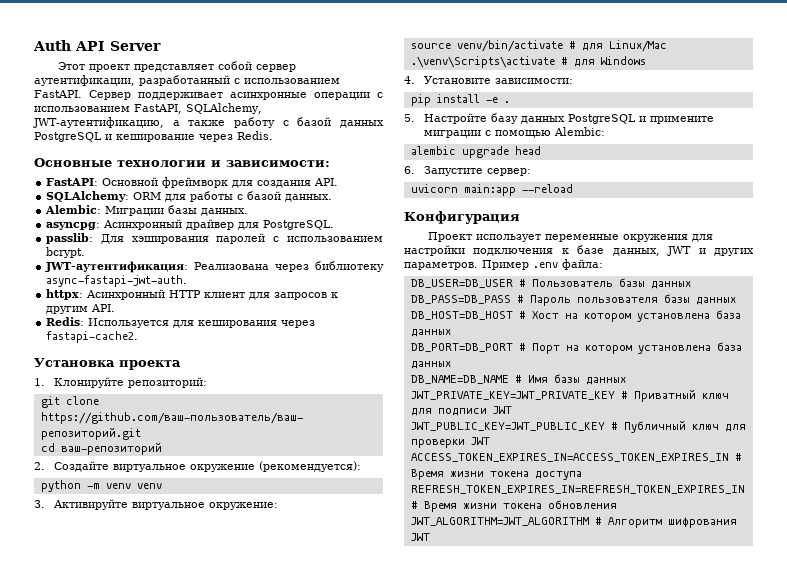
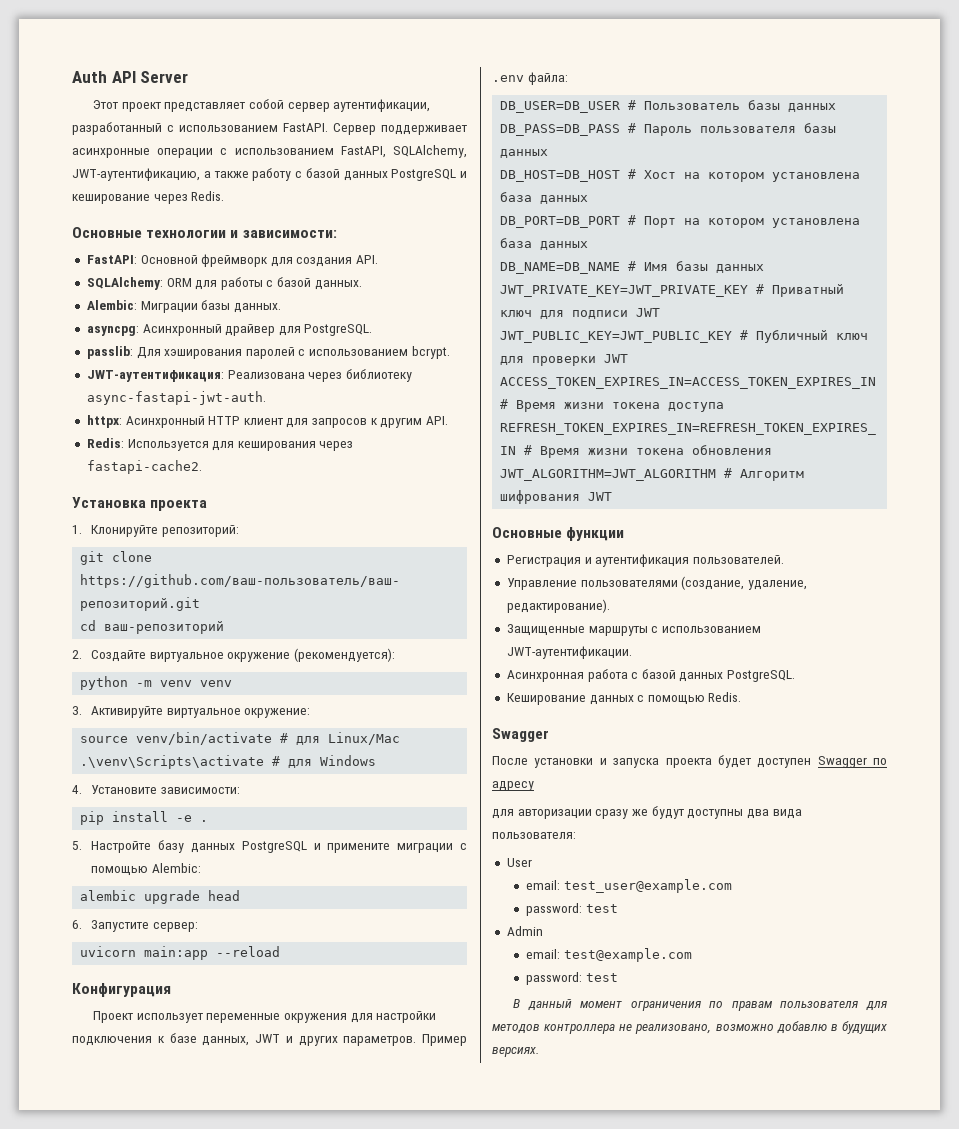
(430, 537) none -> [492,527,625,541] [506,554,784,567] [506,576,807,590] [506,599,610,613] [506,624,761,636] [506,646,632,659] [506,669,796,682] [506,692,742,705] [492,728,549,742] [492,755,887,768] [492,781,534,791] [492,806,802,819] [492,832,576,839] [506,858,532,867] [526,879,732,893] [526,903,618,916] [506,926,543,936] [526,948,692,962] [526,972,618,985] [512,999,887,1011] [492,1021,887,1034] [492,1047,539,1057] // Основные функции // Регистрация и аутентификация пользователей. // Управление пользователями (создание, удаление, редактирование). // Защищенные маршруты с использованием JWT-аутентификации. // Асинхронная работа с базой данных PostgreSQL. // Кеширование данных с помощью Redis. // Swagger // После установки и запуска проекта будет доступен Swagger по адресу // для авторизации сразу же будут доступны два вида пользователя: // User // email: test_user@example.com // password: test // Admin // email: test@example.com // password: test // В данный момент ограничения по правам пользователя для методов контроллера не реализовано, возможно добавлю в будущих версиях.

